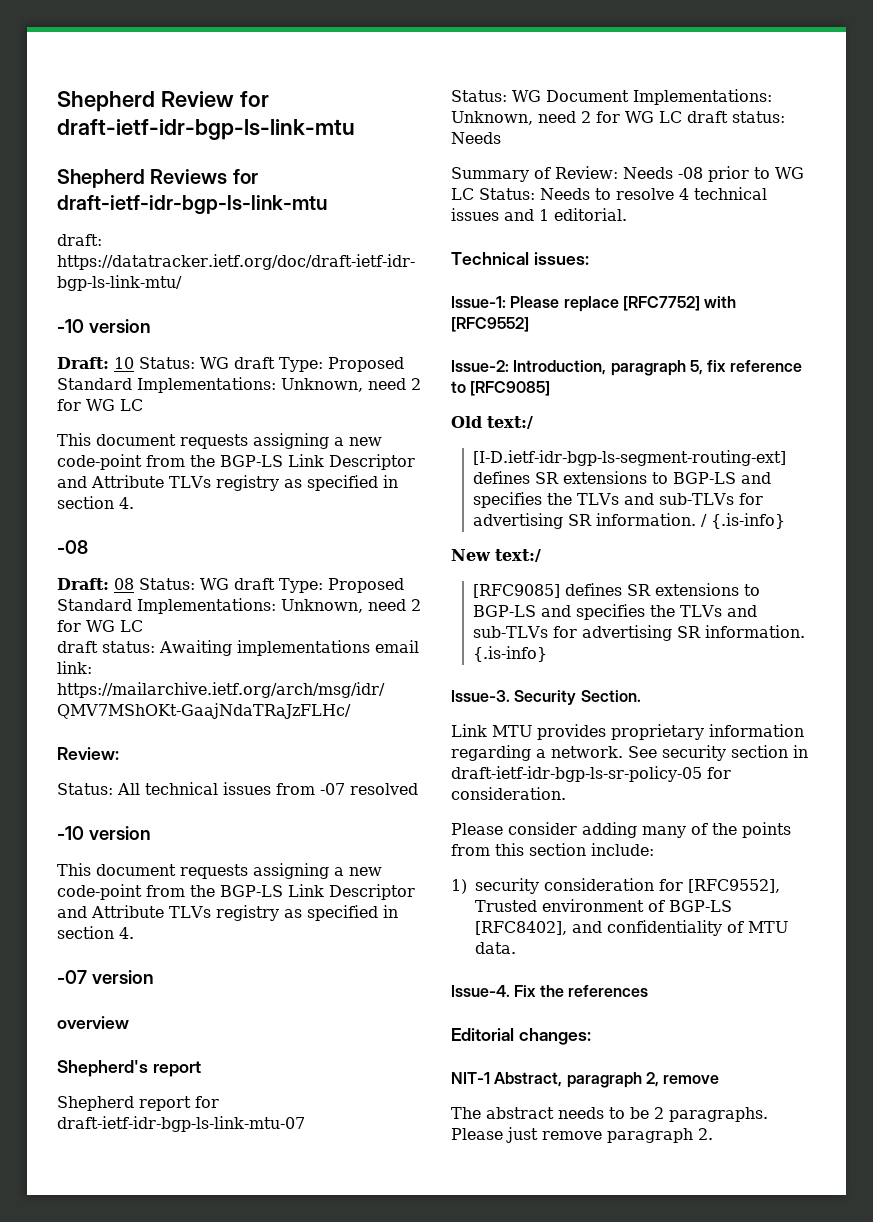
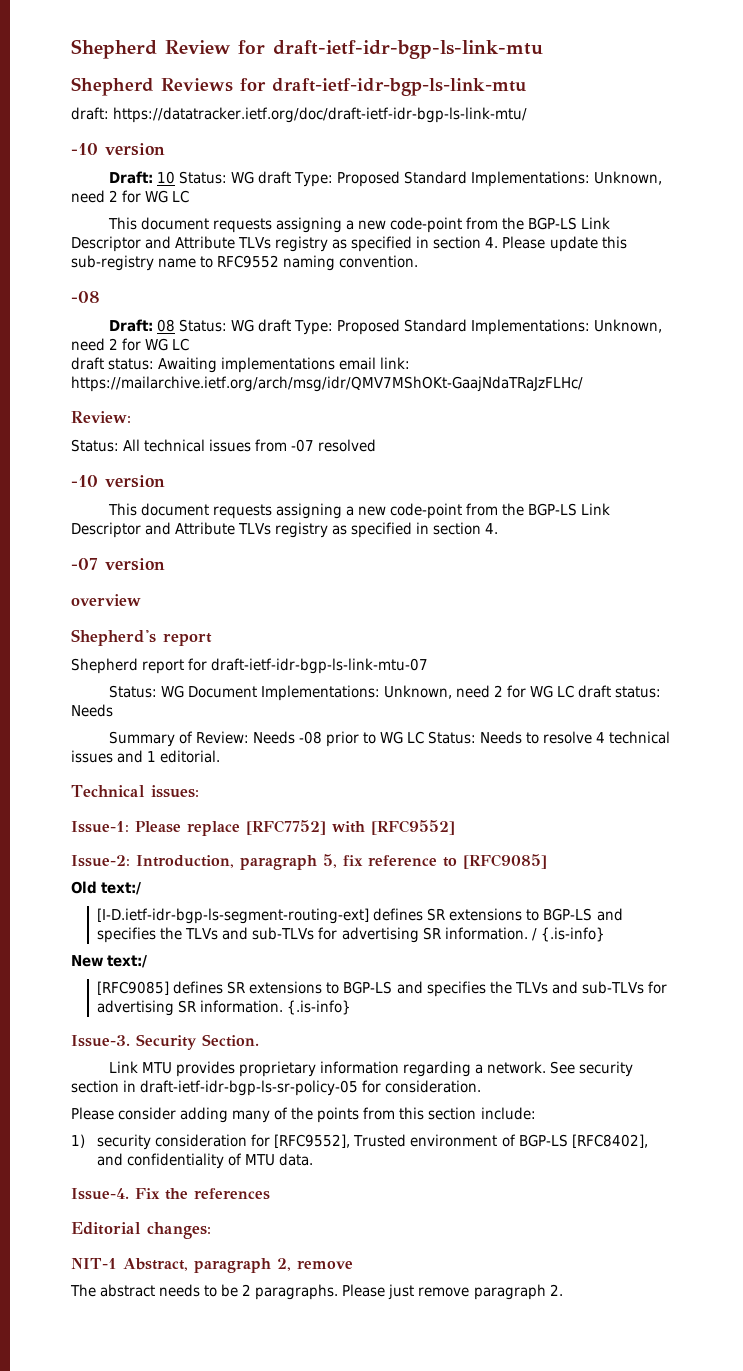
(134, 503) none -> [502,236,627,252] [71,255,419,271] Please update this sub-registry name to RFC9552 naming convention.

